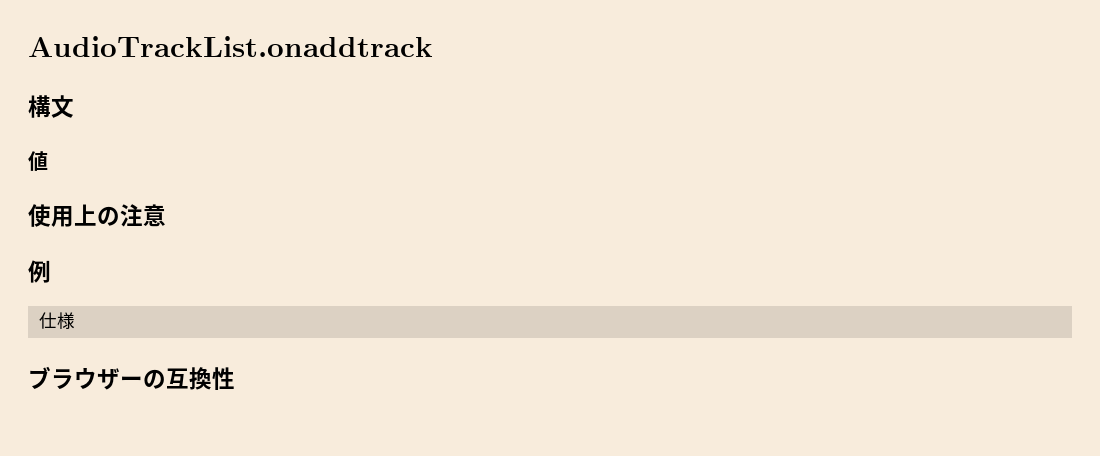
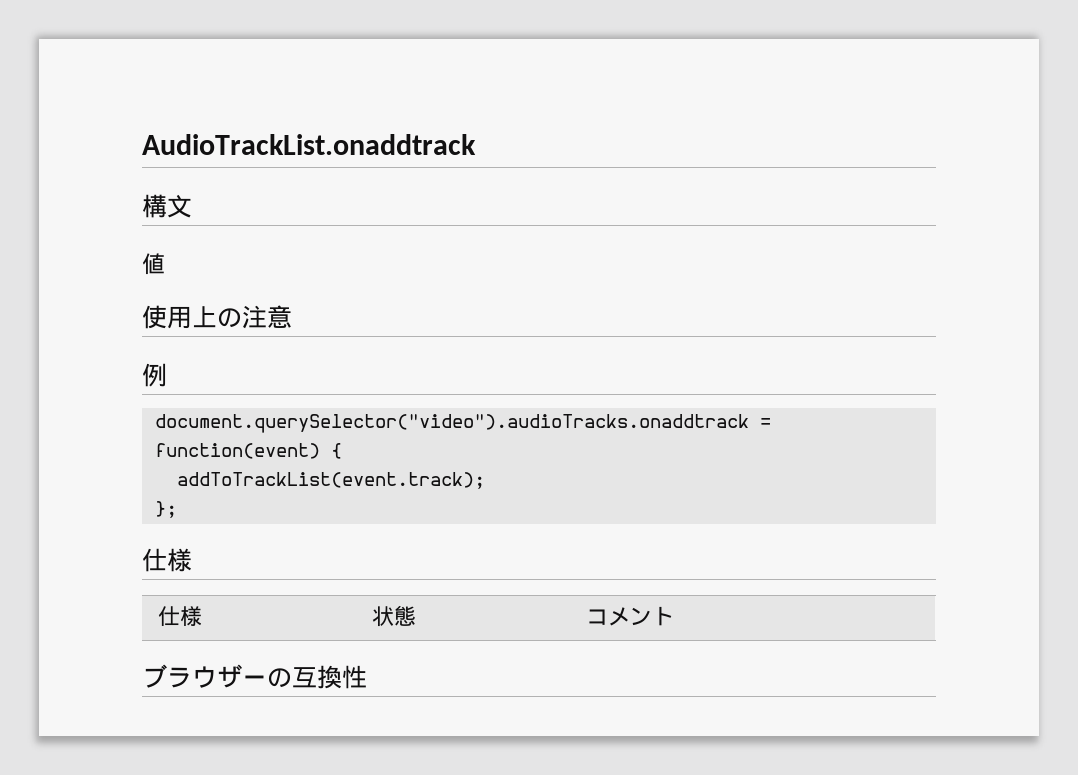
[38,312,75,329] 仕様 -> [154,414,771,433] [154,443,342,459] [176,472,485,489] [154,501,177,518] [142,548,192,572] [157,606,202,626] [371,605,416,627] [585,606,674,626] document.querySelector("video").audioTracks.onaddtrack = function(event) { // addToTrackList(event.track); // }; // 仕様 // 仕様 | 状態 | コメント

